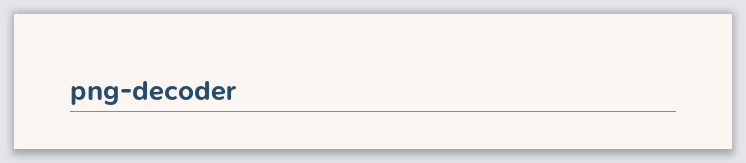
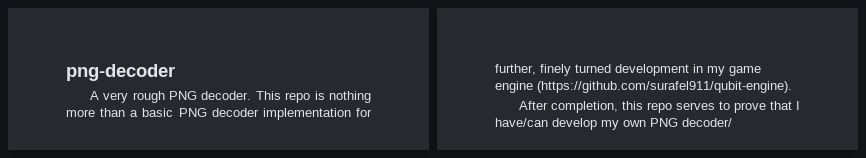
(237, 93) none -> [89,91,371,103] [66,108,372,120] [495,64,761,76] [495,81,792,93] [518,101,800,113] [495,118,732,130] // A very rough PNG decoder. This repo is nothing more than a basic PNG decoder implementation for further, finely turned development in my game engine (https://github.com/surafel911/qubit-engine). // After completion, this repo serves to prove that I have/can develop my own PNG decoder/

